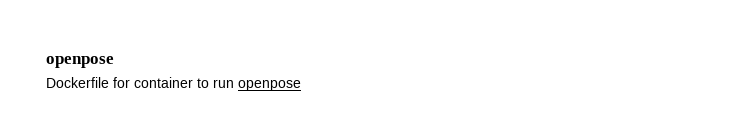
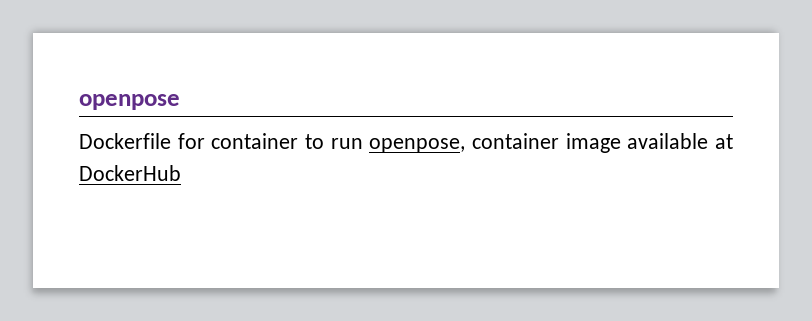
[238,80,301,91] openpose -> [369,133,733,153] [79,165,181,181] openpose, container image available at DockerHub

